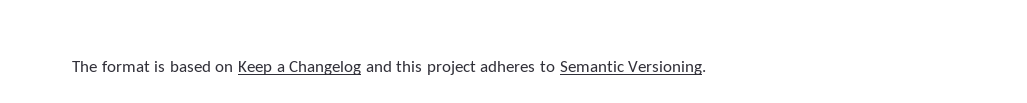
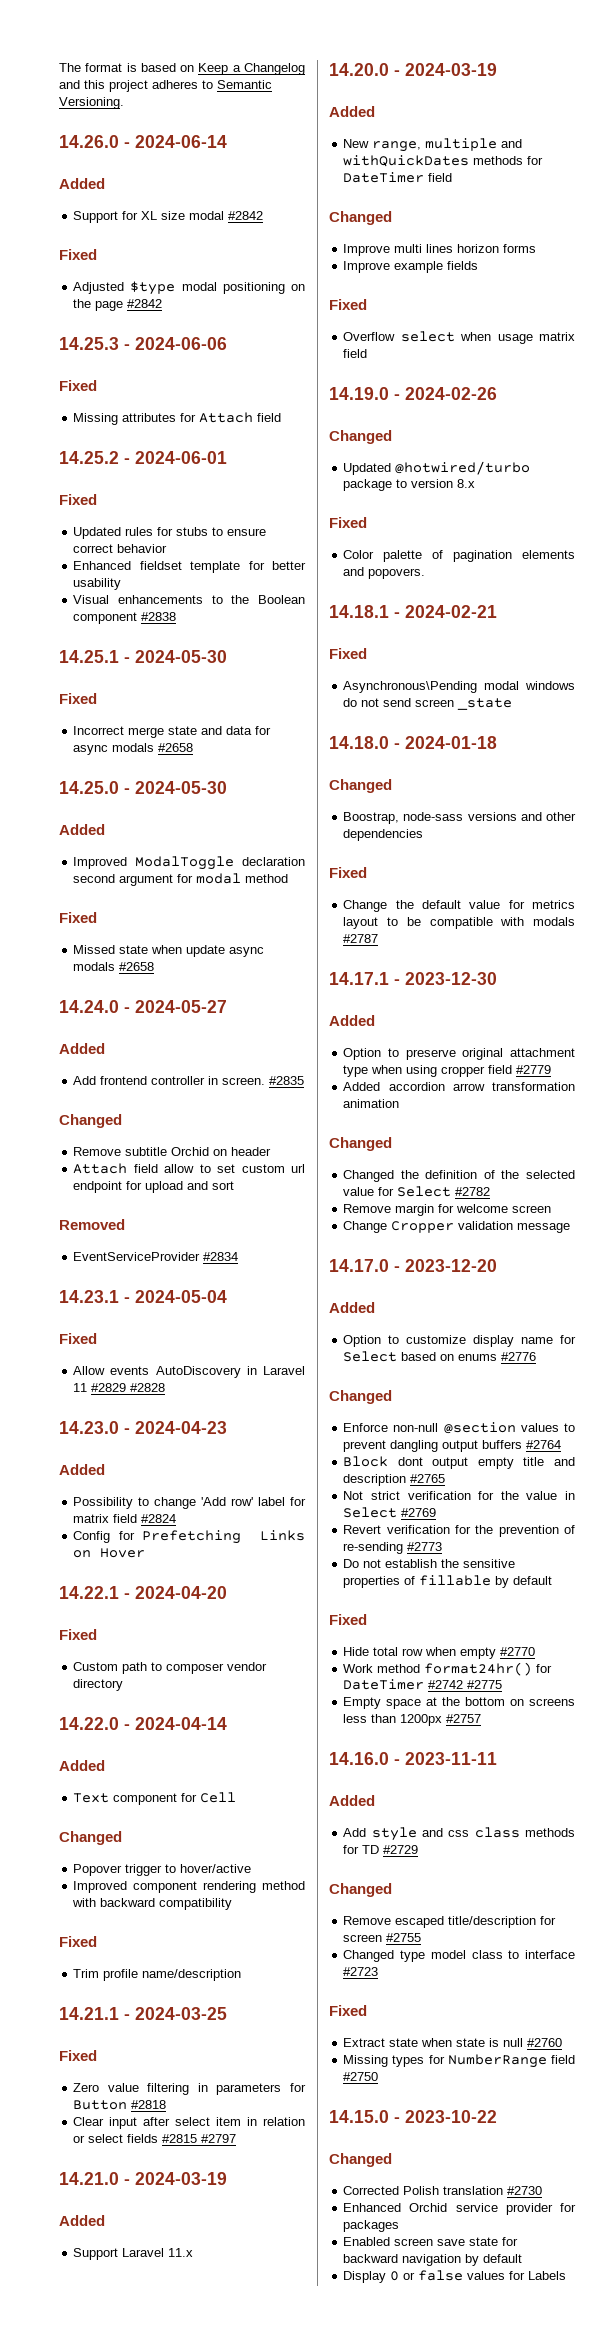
(707, 68) none -> [59,135,227,148] [59,178,105,189] [73,211,264,223] [59,249,97,260] [73,281,305,295] [73,299,163,311] [59,337,227,350] [59,380,97,391] [73,412,282,425] [59,451,227,464] [59,494,97,505] [73,527,267,539] [73,544,168,553] [73,561,306,573] [73,578,122,590] [73,595,305,604] [73,612,177,624] [59,650,227,663] [59,693,97,704] [73,726,272,738] [73,743,194,755] [59,781,227,794] [59,824,105,835] [73,856,305,870] [73,873,289,886] [59,912,97,923] [73,945,265,957] [73,962,155,971] [59,1000,227,1013] [59,1043,105,1054] [73,1076,305,1085] [59,1114,122,1128] [73,1147,272,1156] [73,1163,305,1174] [73,1181,235,1193] [59,1219,125,1230] [73,1252,239,1261] [59,1290,227,1303] [59,1333,97,1344] [73,1366,305,1378] [73,1383,166,1392] [59,1421,227,1434] [59,1464,105,1475] [73,1497,306,1509] [73,1514,177,1523] [73,1530,305,1544] [73,1548,146,1558] [59,1586,227,1599] [59,1629,97,1640] [73,1662,268,1674] [73,1679,124,1691] [59,1717,227,1730] [59,1760,105,1771] [73,1792,237,1805] [59,1831,122,1845] [73,1864,252,1876] [73,1881,305,1893] [72,1898,233,1910] [59,1936,97,1947] [73,1969,242,1981] [59,2007,227,2020] [59,2050,97,2061] [73,2083,306,2095] [73,2100,167,2110] [73,2117,305,2129] [73,2134,237,2143] [59,2172,227,2185] [59,2215,105,2226] [73,2248,194,2260] [329,63,497,76] [329,106,375,117] [343,138,523,152] [343,155,544,167] [343,172,453,183] [329,211,392,225] [343,244,537,256] [343,261,479,273] [329,299,367,310] [343,331,575,344] [343,349,368,358] [329,387,497,400] [329,430,392,444] [343,461,531,475] [343,479,476,491] [329,517,367,528] [343,550,575,562] [343,567,426,579] [329,605,497,618] [329,648,367,659] [343,681,575,693] [343,698,513,710] [329,736,497,749] [329,779,392,793] [343,812,576,824] [343,829,424,841] [329,867,367,878] [343,900,575,912] [343,917,575,929] [343,934,379,943] [329,972,497,985] [329,1015,375,1026] [343,1048,575,1060] [343,1065,552,1077] [343,1082,575,1091] [343,1099,400,1108] [329,1137,392,1151] [343,1170,575,1182] [343,1186,491,1197] [343,1204,552,1216] [343,1221,571,1233] [329,1259,497,1272] [329,1302,375,1313] [343,1335,576,1347] [343,1351,537,1362] [329,1390,392,1404] [343,1422,575,1434] [343,1440,562,1452] [343,1456,575,1469] [343,1474,446,1486] [343,1491,575,1500] [343,1507,437,1518] [343,1525,575,1537] [343,1542,443,1554] [343,1559,516,1568] [343,1575,553,1588] [329,1614,367,1625] [343,1647,536,1659] [343,1662,553,1676] [343,1679,503,1690] [343,1697,575,1709] [343,1714,482,1726] [329,1752,497,1765] [329,1795,375,1806] [343,1827,575,1841] [343,1845,419,1854] [329,1883,392,1897] [343,1916,557,1928] [343,1933,422,1942] [343,1950,575,1962] [343,1967,379,1976] [329,2005,367,2016] [343,2038,563,2047] [343,2054,575,2068] [343,2072,379,2081] [329,2110,497,2123] [329,2153,392,2167] [343,2186,543,2195] [343,2203,576,2215] [343,2220,400,2232] [343,2237,519,2246] [343,2254,523,2266] [343,2270,567,2283] // 14.26.0 - 2024-06-14 // Added // Support for XL size modal #2842 // Fixed // Adjusted $type modal positioning on the page #2842 // 14.25.3 - 2024-06-06 // Fixed // Missing attributes for Attach field // 14.25.2 - 2024-06-01 // Fixed // Updated rules for stubs to ensure correct behavior // Enhanced fieldset template for better usability // Visual enhancements to the Boolean component #2838 // 14.25.1 - 2024-05-30 // Fixed // Incorrect merge state and data for async modals #2658 // 14.25.0 - 2024-05-30 // Added // Improved ModalToggle declaration second argument for modal method // Fixed // Missed state when update async modals #2658 // 14.24.0 - 2024-05-27 // Added // Add frontend controller in screen. #2835 // Changed // Remove subtitle Orchid on header // Attach field allow to set custom url endpoint for upload and sort // Removed // EventServiceProvider #2834 // 14.23.1 - 2024-05-04 // Fixed // Allow events AutoDiscovery in Laravel 11 #2829 #2828 // 14.23.0 - 2024-04-23 // Added // Possibility to change 'Add row' label for matrix field #2824 // Config for Prefetching Links on Hover // 14.22.1 - 2024-04-20 // Fixed // Custom path to composer vendor directory // 14.22.0 - 2024-04-14 // Added // Text component for Cell // Changed // Popover trigger to hover/active // Improved component rendering method with backward compatibility // Fixed // Trim profile name/description // 14.21.1 - 2024-03-25 // Fixed // Zero value filtering in parameters for Button #2818 // Clear input after select item in relation or select fields #2815 #2797 // 14.21.0 - 2024-03-19 // Added // Support Laravel 11.x // 14.20.0 - 2024-03-19 // Added // New range, multiple and withQuickDates methods for DateTimer field // Changed // Improve multi lines horizon forms // Improve example fields // Fixed // Overflow select when usage matrix field // 14.19.0 - 2024-02-26 // Changed // Updated @hotwired/turbo package to version 8.x // Fixed // Color palette of pagination elements and popovers. // 14.18.1 - 2024-02-21 // Fixed // Asynchronous\Pending modal windows do not send screen _state // 14.18.0 - 2024-01-18 // Changed // Boostrap, node-sass versions and other dependencies // Fixed // Change the default value for metrics layout to be compatible with modals #2787 // 14.17.1 - 2023-12-30 // Added // Option to preserve original attachment type when using cropper field #2779 // Added accordion arrow transformation animation // Changed // Changed the definition of the selected value for Select #2782 // Remove margin for welcome screen // Change Cropper validation message // 14.17.0 - 2023-12-20 // Added // Option to customize display name for Select based on enums #2776 // Changed // Enforce non-null @section values to prevent dangling output buffers #2764 // Block dont output empty title and description #2765 // Not strict verification for the value in Select #2769 // Revert verification for the prevention of re-sending #2773 // Do not establish the sensitive properties of fillable by default // Fixed // Hide total row when empty #2770 // Work method format24hr() for DateTimer #2742 #2775 // Empty space at the bottom on screens less than 1200px #2757 // 14.16.0 - 2023-11-11 // Added // Add style and css class methods for TD #2729 // Changed // Remove escaped title/description for screen #2755 // Changed type model class to interface #2723 // Fixed // Extract state when state is null #2760 // Missing types for NumberRange field #2750 // 14.15.0 - 2023-10-22 // Changed // Corrected Polish translation #2730 // Enhanced Orchid service provider for packages // Enabled screen save state for backward navigation by default // Display 0 or false values for Labels

